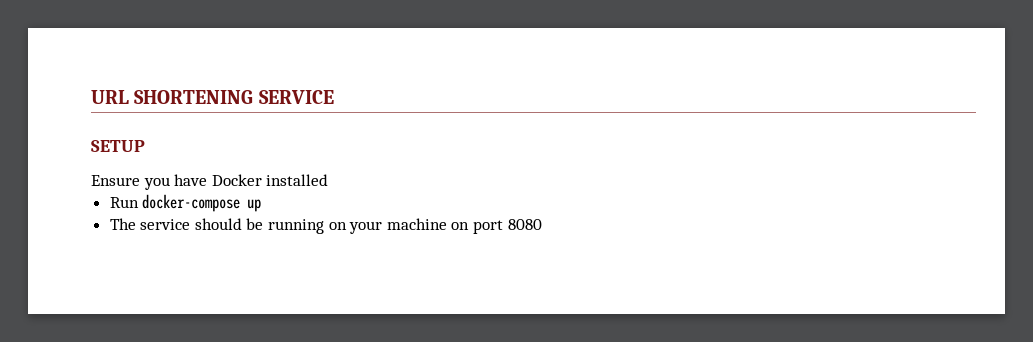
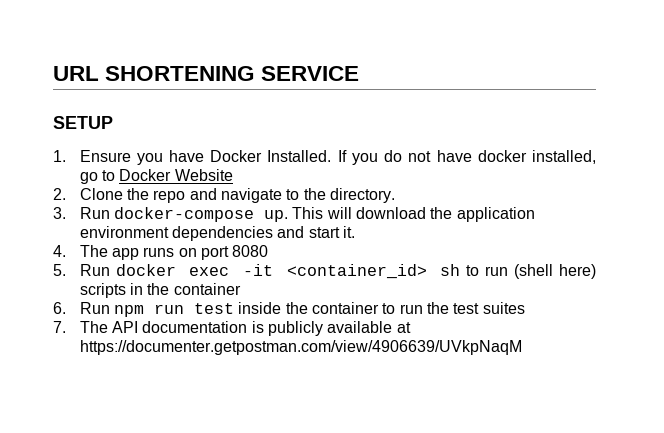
(145, 146) none -> [53,150,66,162] 1.
[266,174,329,186] [109,194,262,212] [109,218,542,234] installed // Run docker-compose up // The service should be running on your machine on port 8080 -> [267,150,597,165] [79,169,233,184] [53,188,395,203] [53,207,535,222] [79,226,355,241] [53,245,269,260] [53,264,596,279] [79,283,241,298] [53,302,525,317] [53,321,411,336] [79,340,522,355] Installed. If you do not have docker installed, go to Docker Website // 2. Clone the repo and navigate to the directory. // 3. Run docker-compose up. This will download the application environment dependencies and start it. // 4. The app runs on port 8080 // 5. Run docker exec -it <container_id> sh to run (shell here) scripts in the container // 6. Run npm run test inside the container to run the test suites // 7. The API documentation is publicly available at https://documenter.getpostman.com/view/4906639/UVkpNaqM

